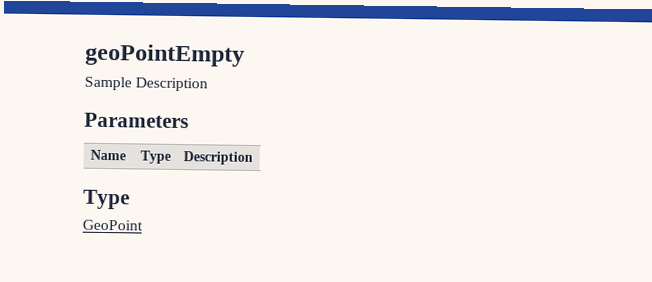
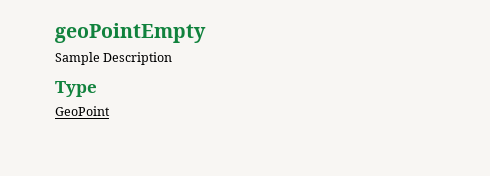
[84,112,189,129] [89,149,126,161] [139,150,171,164] [182,151,253,166] // Parameters // Name | Type | Description -> (173, 58) none

